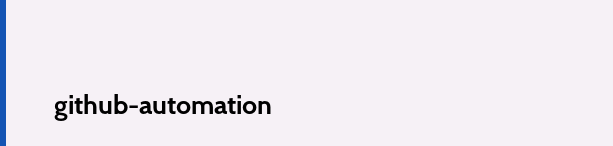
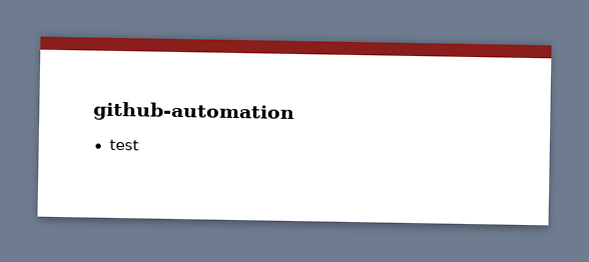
(272, 107) none -> [108,139,139,151] // test

